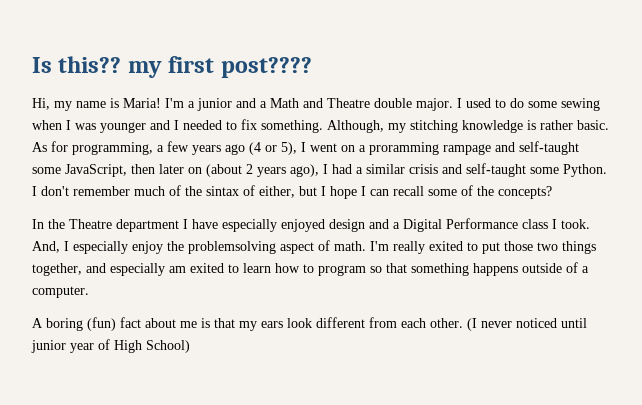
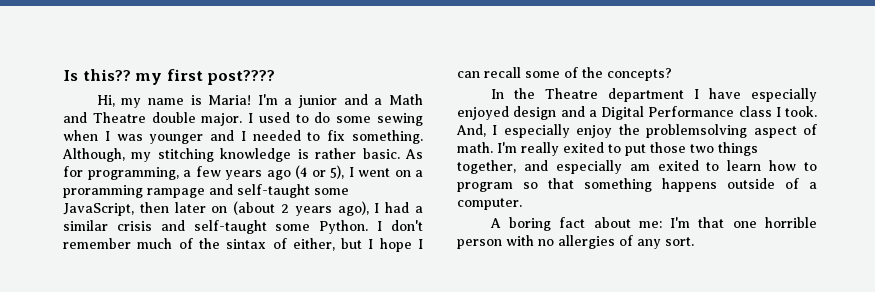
[87,317,116,331] (fun) -> (551, 224) none
[180,317,587,331] [31,339,190,353] me is that my ears look different from each other. (I never noticed until junior year of High School) -> [638,217,817,228] [457,235,694,249] me: I'm that one horrible person with no allergies of any sort.

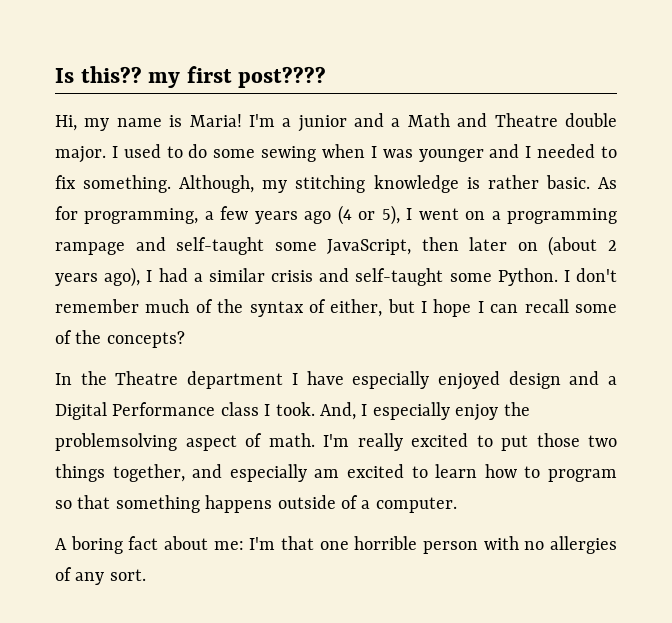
[63,185,143,198] proramming -> [506,208,617,224] programming
[226,239,267,249] sintax -> [249,301,304,317] syntax
[563,142,604,153] exited -> [411,433,468,447] excited
[657,160,699,171] exited -> [347,464,404,478] excited

